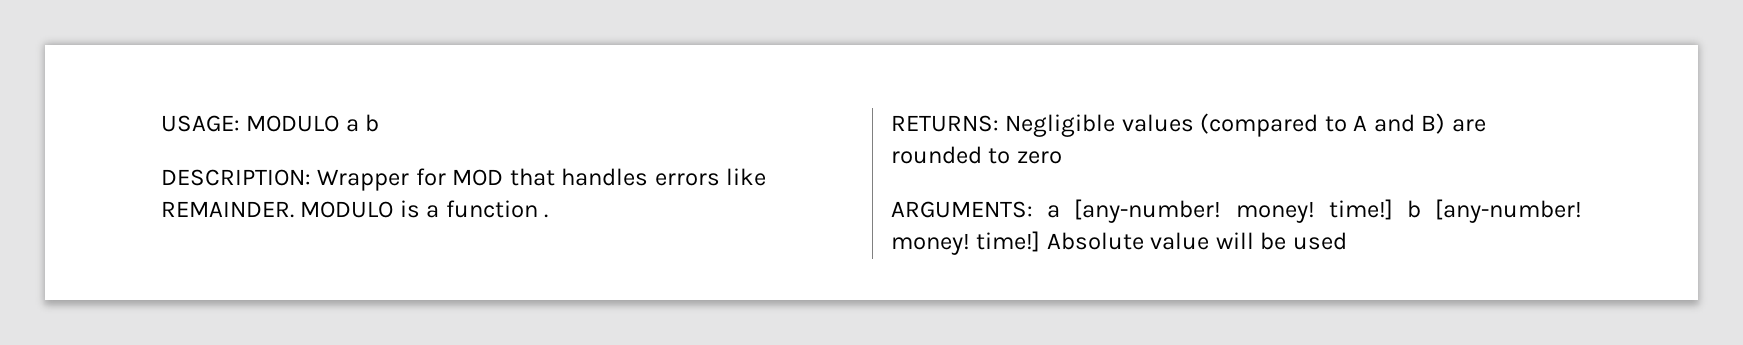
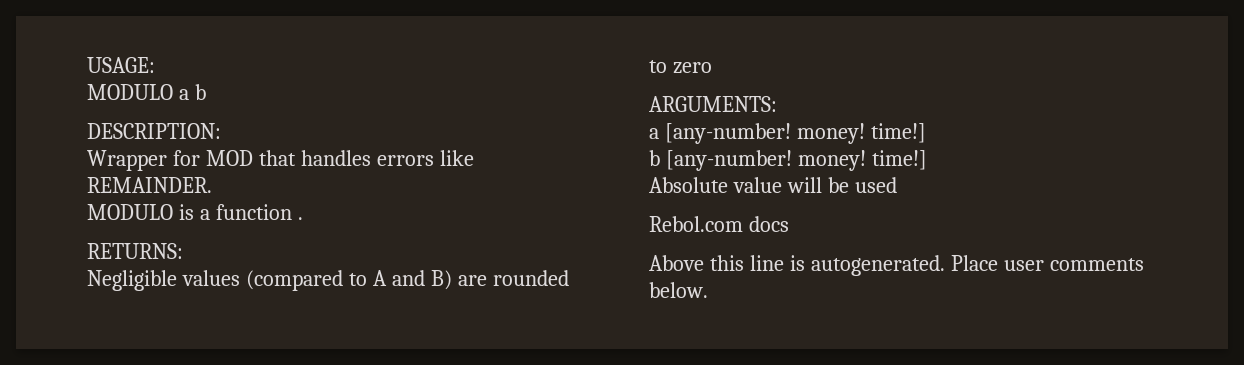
(240, 123) none -> (155, 65) //
(311, 177) none -> (221, 131) //
(294, 209) none -> (212, 185) //
(999, 123) none -> (183, 251) //
(1033, 209) none -> (777, 104) //
(1393, 209) none -> (926, 133) //
(1041, 241) none -> (927, 160) //
(1347, 241) none -> [649,216,789,232] [649,255,1144,276] [649,282,708,298] // Rebol.com docs // Above this line is autogenerated. Place user comments below.

